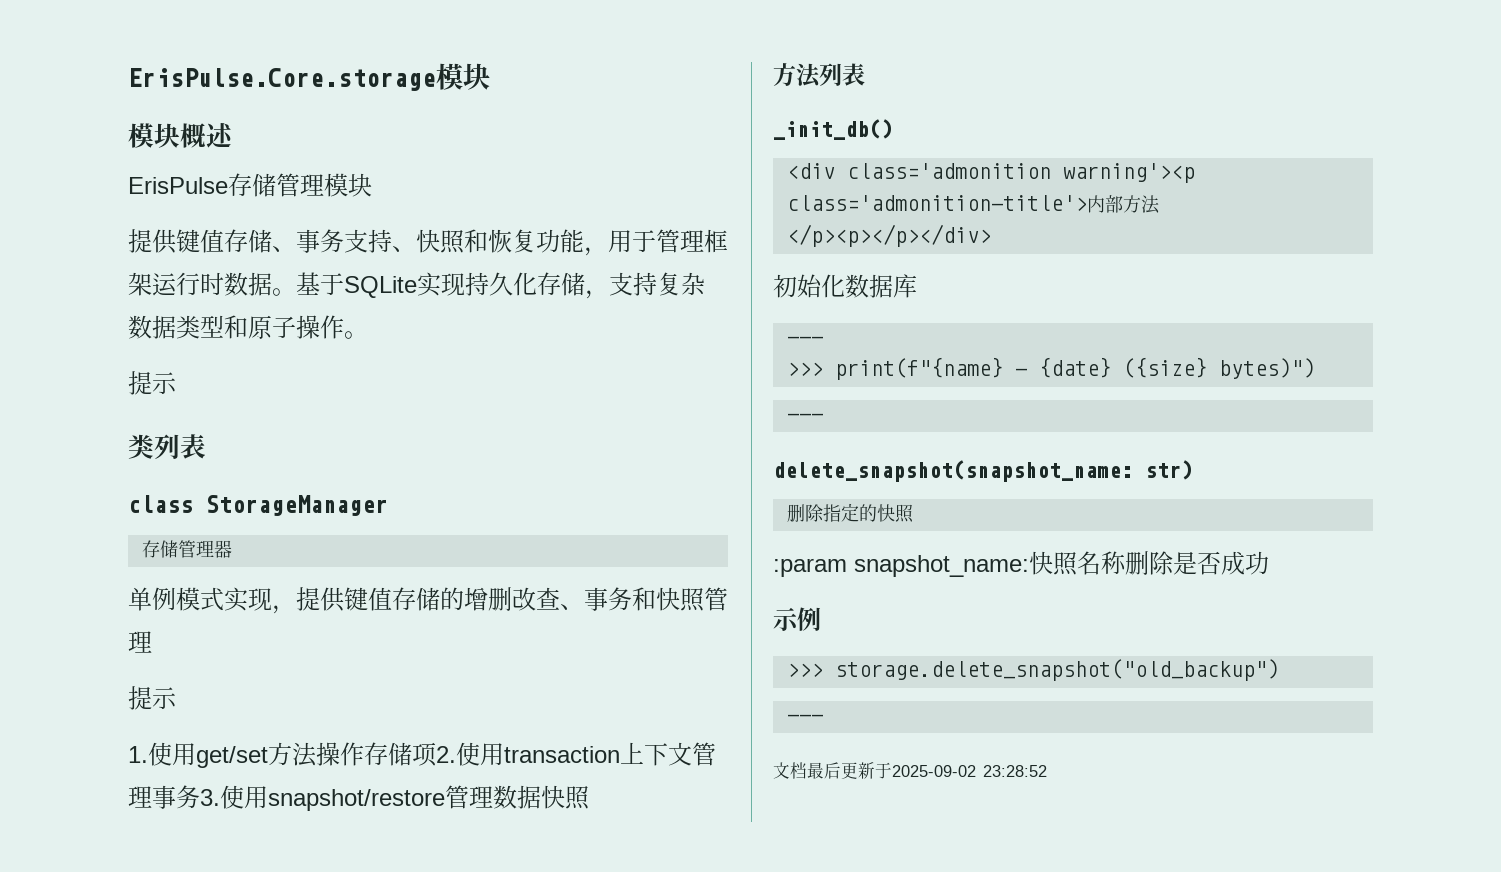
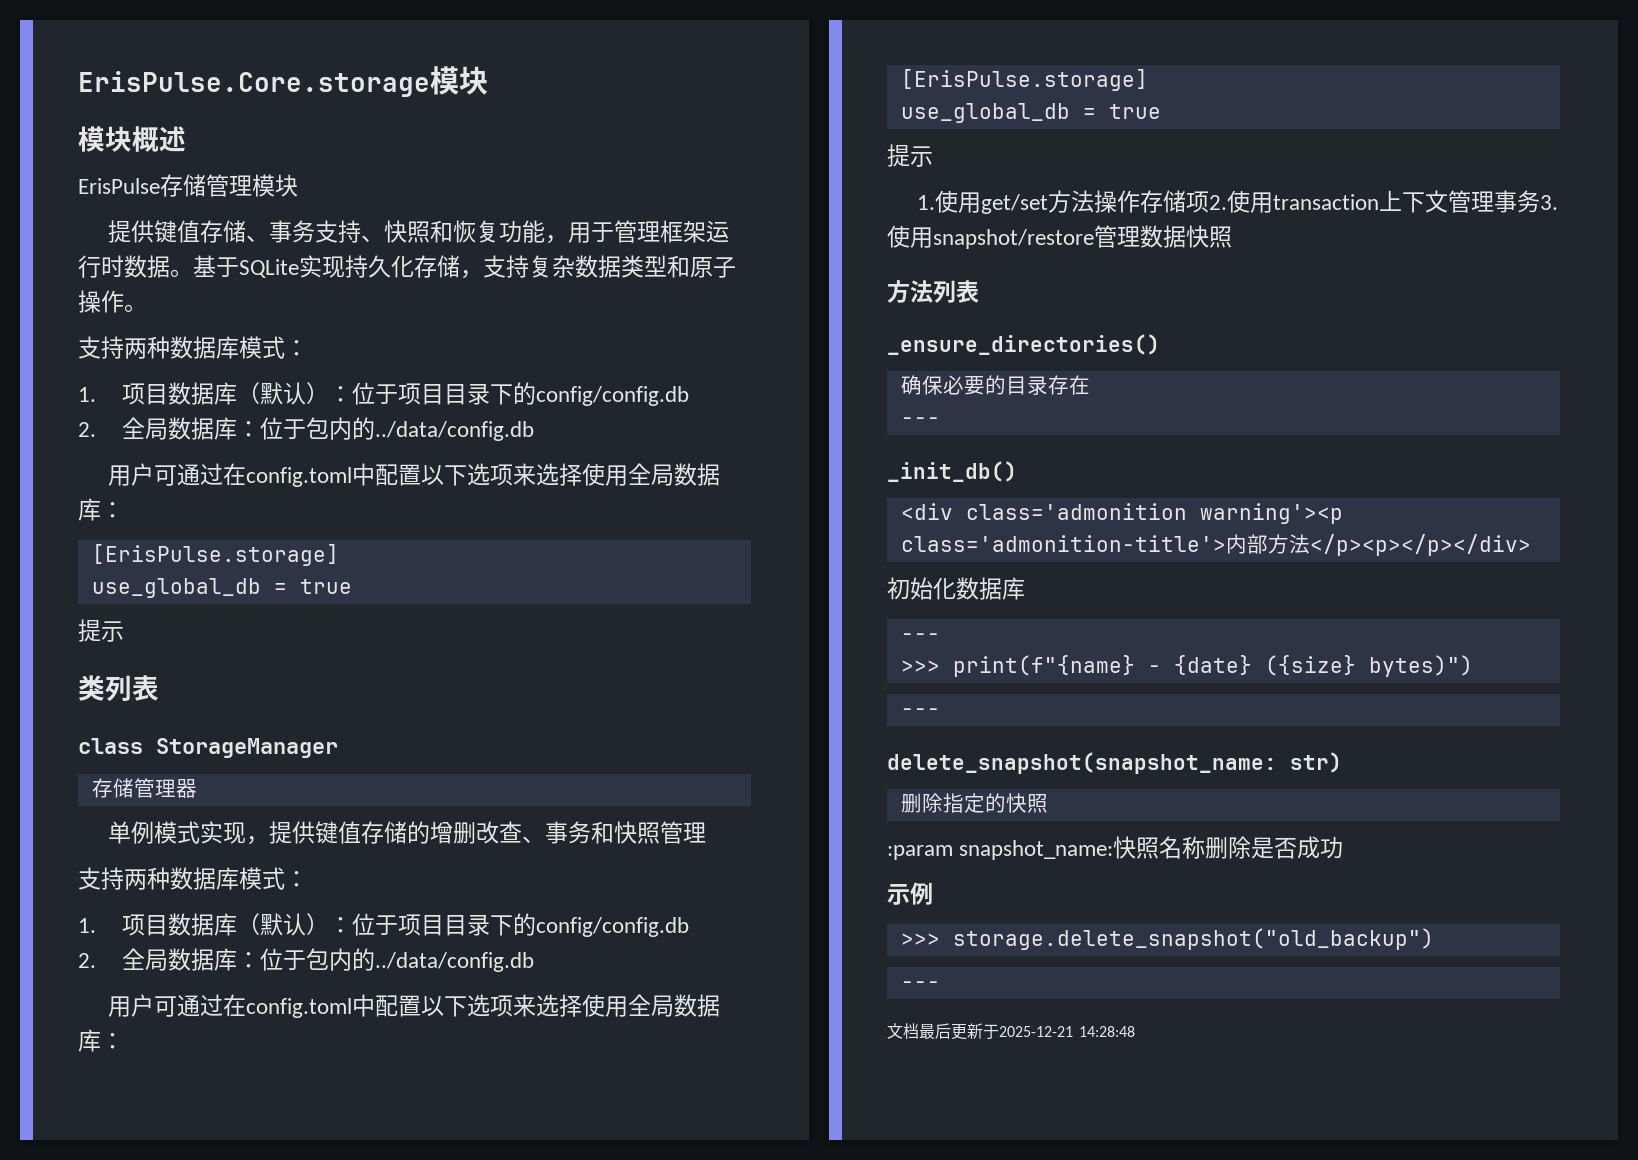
(368, 335) none -> [78,336,308,359] [78,382,689,406] [78,417,534,441] [108,463,721,487] [78,498,124,521] [91,544,339,566] [91,578,352,598] // 支持两种数据库模式： // 1.项目数据库（默认）：位于项目目录下的config/config.db // 2.全局数据库：位于包内的../data/config.db // 用户可通过在config.toml中配置以下选项来选择使用全局数据库： // [ErisPulse.storage] // use_global_db = true
(152, 642) none -> [78,867,308,890] [78,913,689,937] [78,948,534,972] [108,994,721,1018] [78,1029,124,1052] [900,69,1148,91] [900,103,1161,123] // 支持两种数据库模式： // 1.项目数据库（默认）：位于项目目录下的config/config.db // 2.全局数据库：位于包内的../data/config.db // 用户可通过在config.toml中配置以下选项来选择使用全局数据库： // [ErisPulse.storage] // use_global_db = true
(865, 74) none -> [887,334,1160,355] [900,375,1090,395] [900,417,940,425] // _ensure_directories() // 确保必要的目录存在 // ---
[892,765,1047,777] 2025-09-02 23:28:52 -> [999,1026,1136,1037] 2025-12-21 14:28:48

